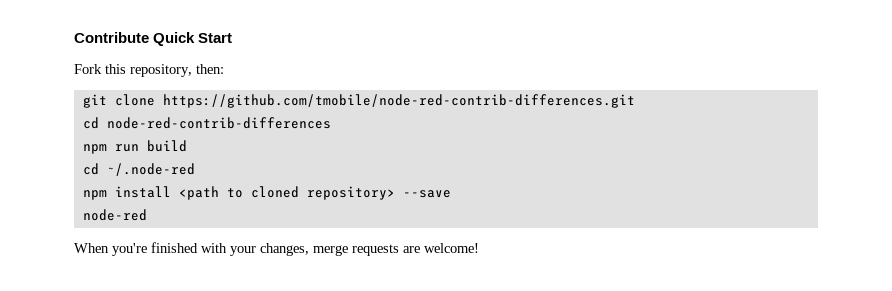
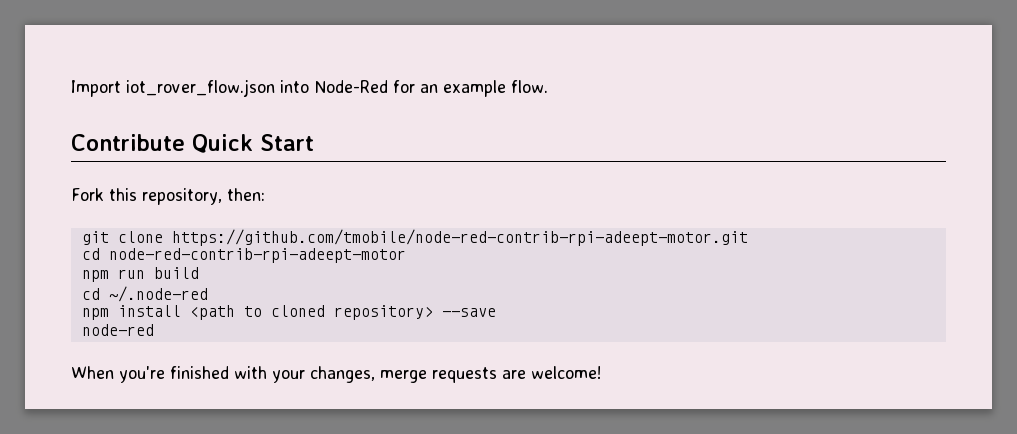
(74, 37) none -> [71,79,548,97] Import iot_rover_flow.json into Node-Red for an example flow. //
[162,94,635,108] [82,117,331,129] https://github.com/tmobile/node-red-contrib-differences.git // cd node-red-contrib-differences -> [171,229,748,246] [81,248,406,263] https://github.com/tmobile/node-red-contrib-rpi-adeept-motor.git // cd node-red-contrib-rpi-adeept-motor

